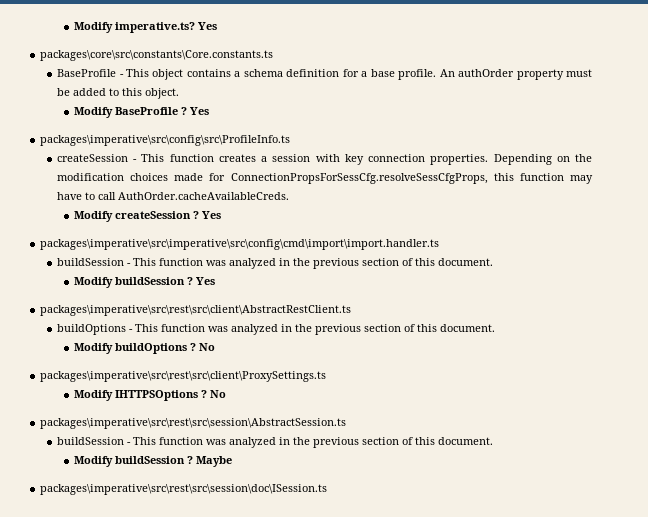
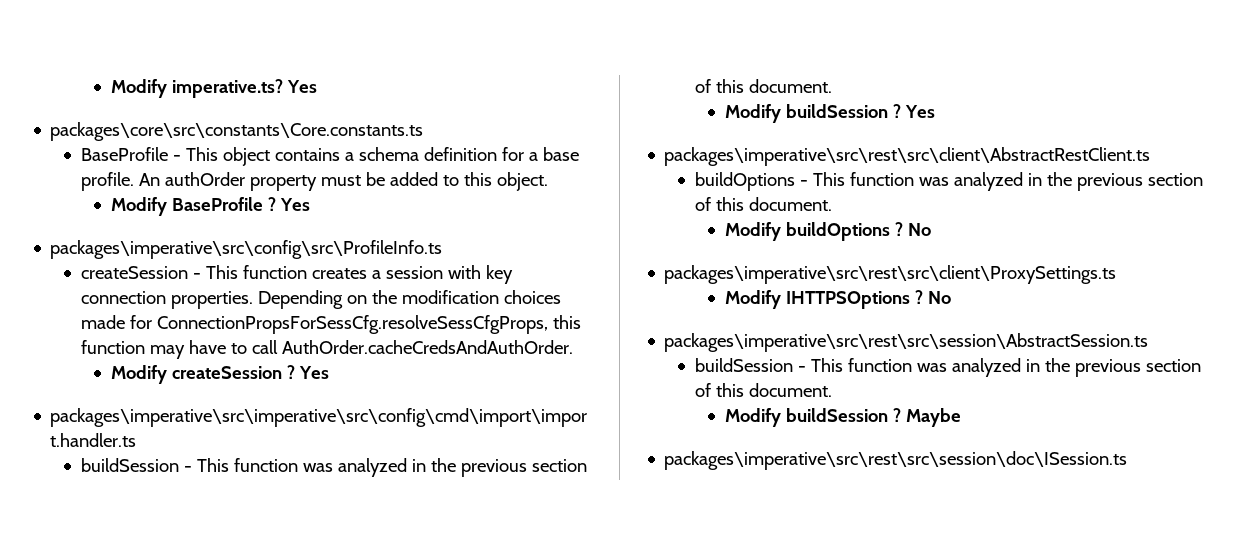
[118,192,290,200] AuthOrder.cacheAvailableCreds. -> [281,340,573,354] AuthOrder.cacheCredsAndAuthOrder.

